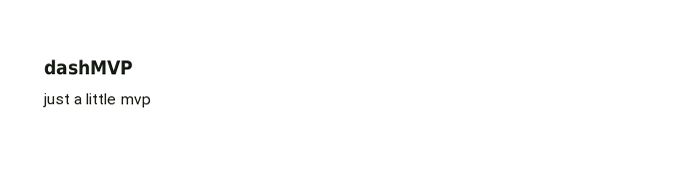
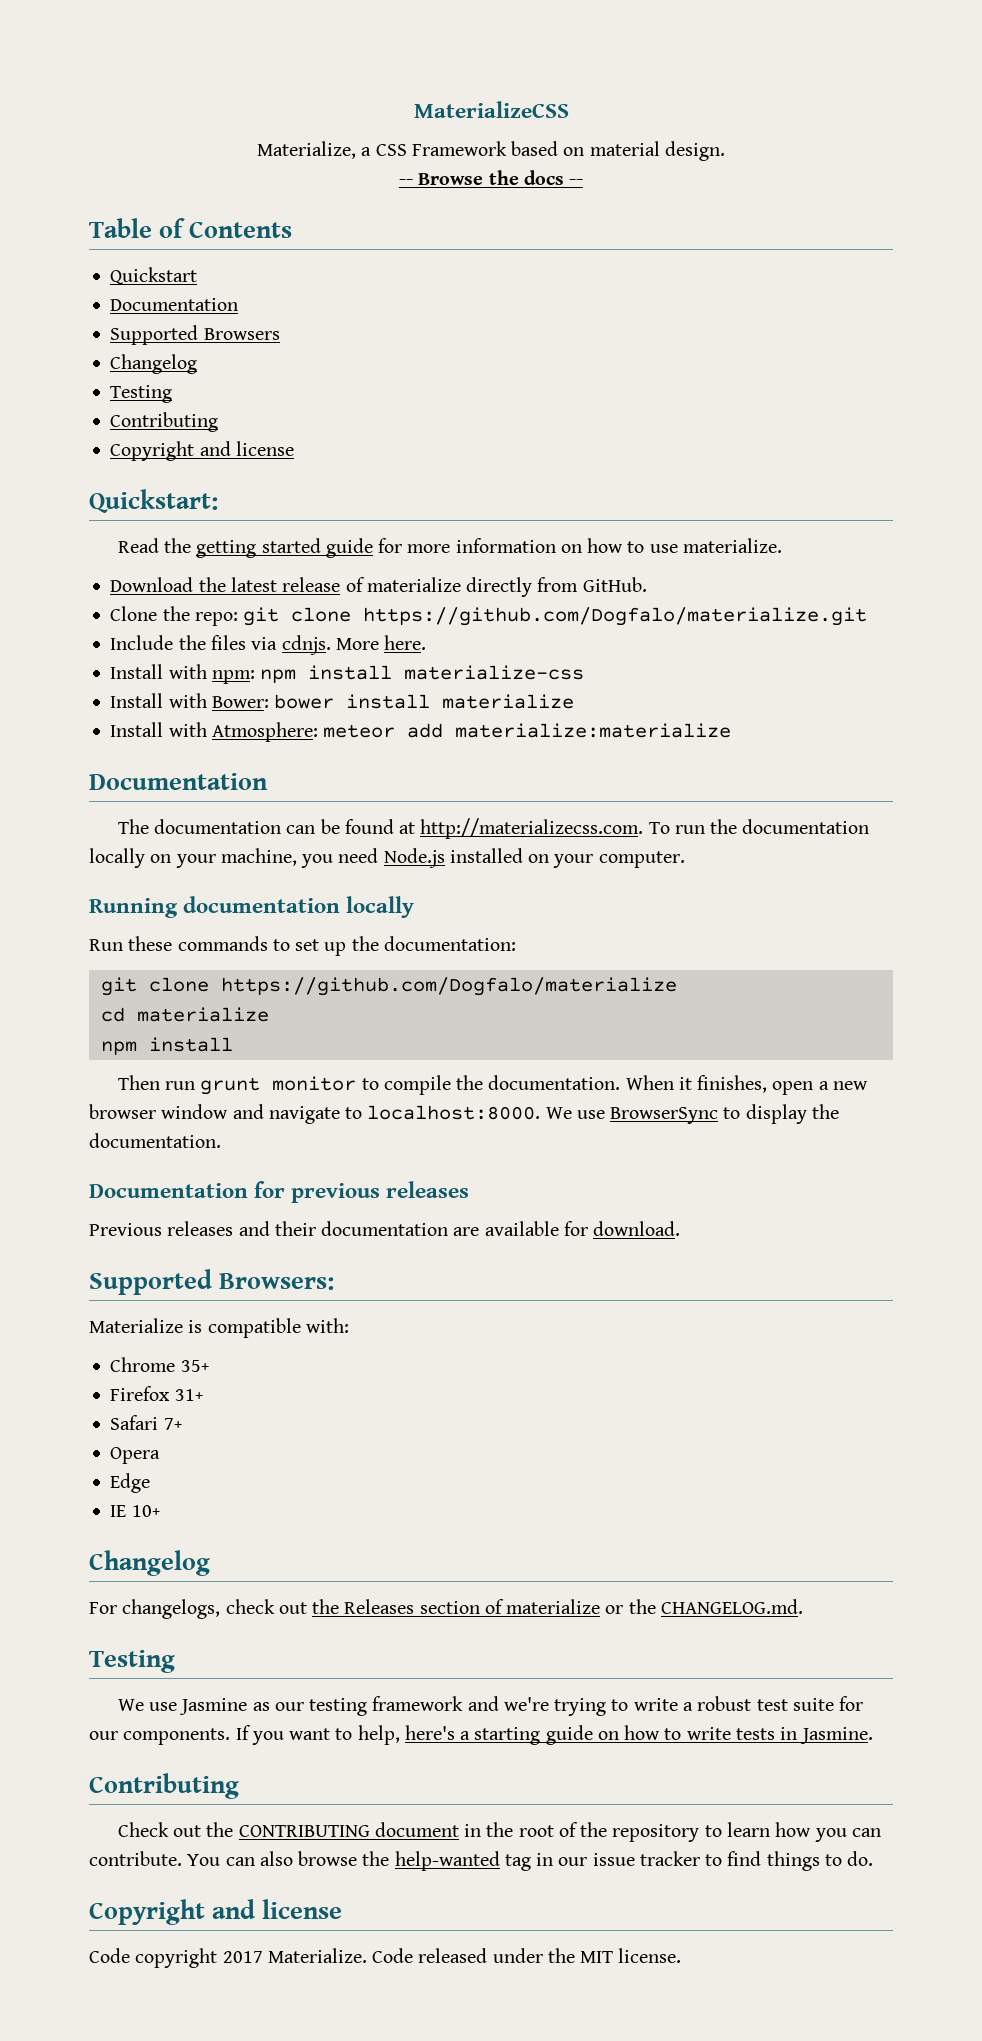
[44,59,134,76] [42,93,151,108] dashMVP // just a little mvp -> [413,101,569,118] [257,141,725,161] [398,170,584,185] [89,218,293,238] [110,267,198,285] [110,298,239,311] [110,325,280,345] [110,354,198,374] [110,385,173,403] [110,412,219,432] [110,441,294,461] [89,489,218,513] [117,538,782,558] [110,577,647,597] [110,606,868,626] [110,635,427,655] [110,664,585,684] [110,693,575,709] [110,722,732,742] [89,773,268,790] [117,818,870,839] [89,848,685,868] [89,896,415,918] [89,936,516,956] [100,977,677,996] [100,1007,269,1022] [100,1037,233,1055] [117,1075,868,1095] [89,1104,839,1124] [89,1133,221,1148] [89,1181,470,1203] [89,1221,681,1236] [89,1269,335,1295] [89,1318,349,1338] [110,1357,209,1372] [110,1386,203,1401] [110,1415,182,1430] [110,1447,161,1464] [110,1473,151,1493] [110,1505,160,1517] [89,1550,210,1576] [89,1599,803,1619] [89,1650,175,1673] [117,1696,864,1716] [89,1725,873,1745] [89,1773,239,1799] [117,1822,881,1842] [89,1851,874,1871] [89,1899,343,1925] [89,1948,682,1968] MaterializeCSS // Materialize, a CSS Framework based on material design. // -- Browse the docs -- // Table of Contents // Quickstart // Documentation // Supported Browsers // Changelog // Testing // Contributing // Copyright and license // Quickstart: // Read the getting started guide for more information on how to use materialize. // Download the latest release of materialize directly from GitHub. // Clone the repo: git clone https://github.com/Dogfalo/materialize.git // Include the files via cdnjs. More here. // Install with npm: npm install materialize-css // Install with Bower: bower install materialize // Install with Atmosphere: meteor add materialize:materialize // Documentation // The documentation can be found at http://materializecss.com. To run the documentation locally on your machine, you need Node.js installed on your computer. // Running documentation locally // Run these commands to set up the documentation: // git clone https://github.com/Dogfalo/materialize // cd materialize // npm install // Then run grunt monitor to compile the documentation. When it finishes, open a new browser window and navigate to localhost:8000. We use BrowserSync to display the documentation. // Documentation for previous releases // Previous releases and their documentation are available for download. // Supported Browsers: // Materialize is compatible with: // Chrome 35+ // Firefox 31+ // Safari 7+ // Opera // Edge // IE 10+ // Changelog // For changelogs, check out the Releases section of materialize or the CHANGELOG.md. // Testing // We use Jasmine as our testing framework and we're trying to write a robust test suite for our components. If you want to help, here's a starting guide on how to write tests in Jasmine. // Contributing // Check out the CONTRIBUTING document in the root of the repository to learn how you can contribute. You can also browse the help-wanted tag in our issue tracker to find things to do. // Copyright and license // Code copyright 2017 Materialize. Code released under the MIT license.

